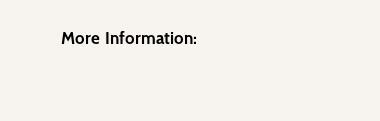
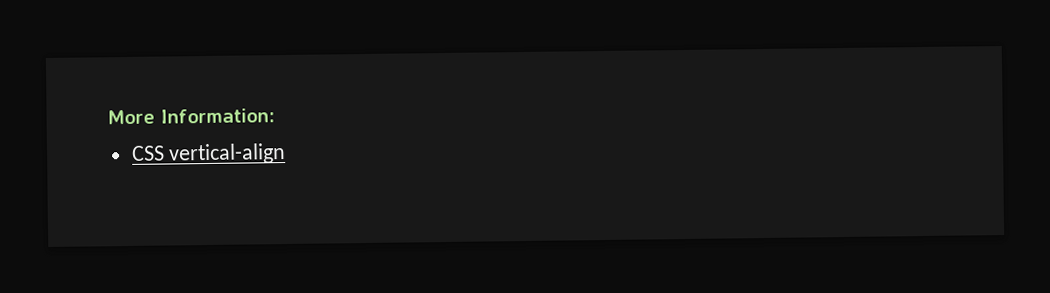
(197, 37) none -> [130,143,287,165] // CSS vertical-align

